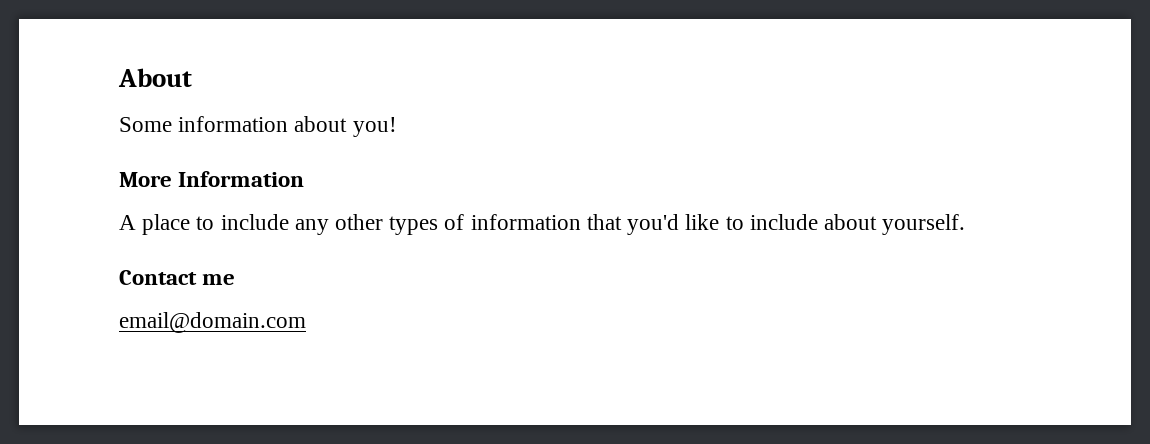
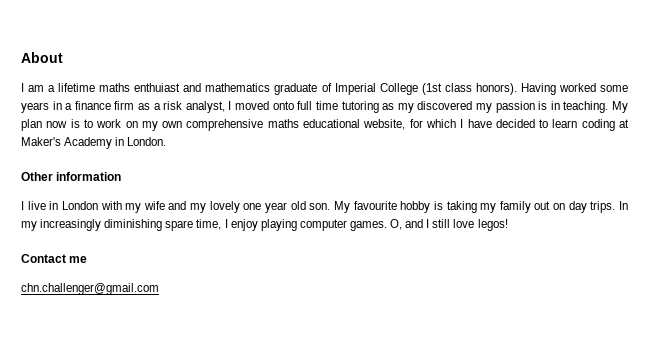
[119,116,397,137] [119,171,305,187] [119,214,966,235] Some information about you! // More Information // A place to include any other types of information that you'd like to include about yourself. -> [21,83,628,95] [21,101,628,113] [21,119,629,131] [21,137,167,149] [21,172,122,181] [21,201,628,213] [21,219,508,231] I am a lifetime maths enthuiast and mathematics graduate of Imperial College (1st class honors). Having worked some years in a finance firm as a risk analyst, I moved onto full time tutoring as my discovered my passion is in teaching. My plan now is to work on my own comprehensive maths educational website, for which I have decided to learn coding at Maker's Academy in London. // Other information // I live in London with my wife and my lovely one year old son. My favourite hobby is taking my family out on day trips. In my increasingly diminishing spare time, I enjoy playing computer games. O, and I still love legos!
[119,312,306,333] email@domain.com -> [21,283,159,295] chn.challenger@gmail.com

